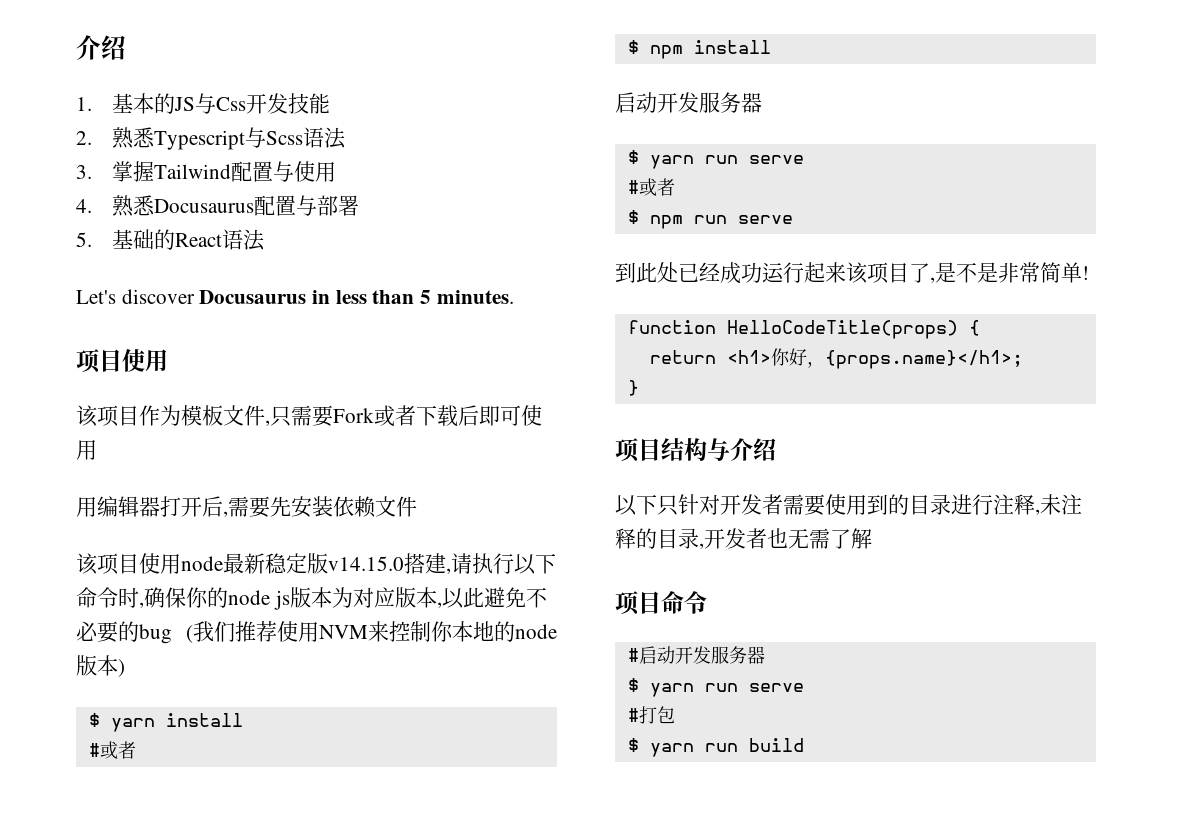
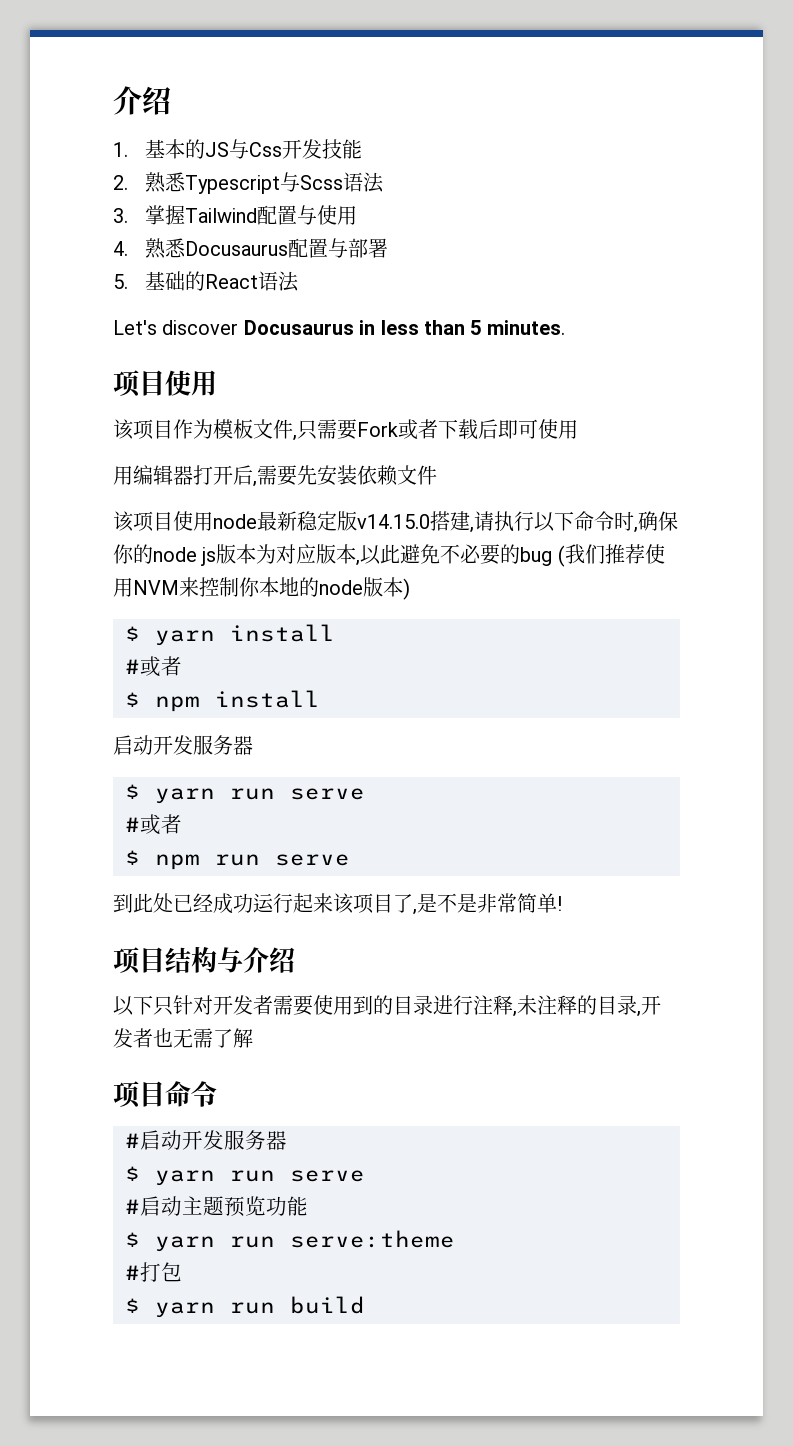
[627,320,980,339] [649,348,1023,369] [627,380,639,396] // function HelloCodeTitle(props) { // return <h1>你好，{props.name}</h1>; // } -> (562, 903) none
(804, 687) none -> [125,1196,308,1217] [125,1230,455,1252] // #启动主题预览功能 // $ yarn run serve:theme

